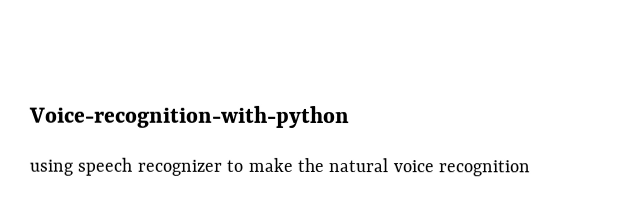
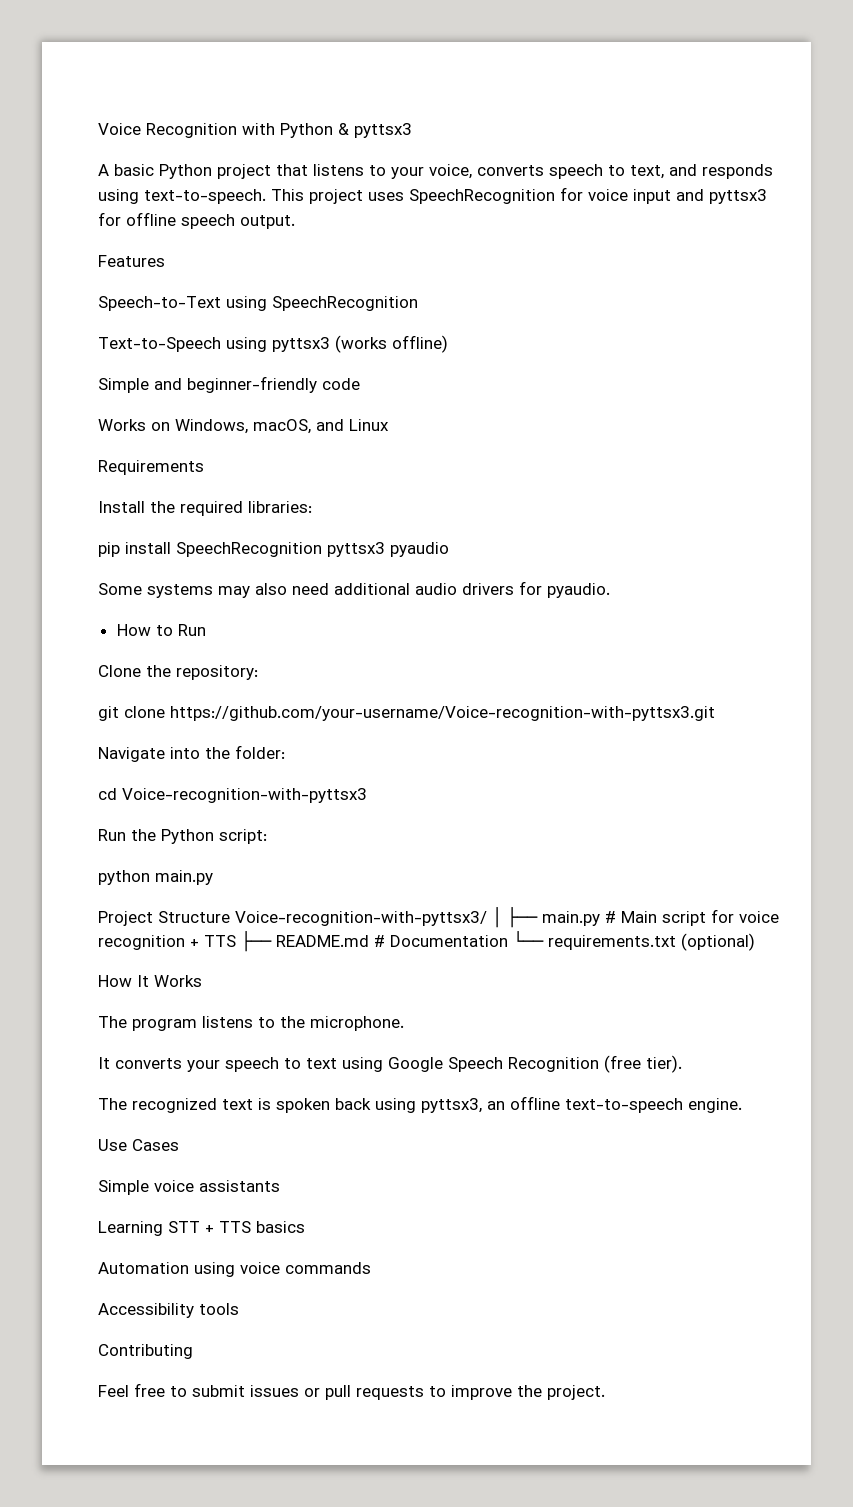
[28,105,350,129] [29,157,531,177] Voice-recognition-with-python // using speech recognizer to make the natural voice recognition -> [98,123,412,138] [98,164,773,179] [98,187,767,204] [98,212,295,229] [98,255,165,267] [98,296,418,311] [98,335,448,353] [98,376,360,393] [98,419,389,434] [98,460,204,475] [98,501,312,516] [98,542,449,557] [98,581,610,598] [116,624,206,636] [98,665,258,680] [98,706,715,721] [98,745,285,762] [98,788,367,803] [98,829,267,844] [98,870,213,885] [98,907,779,928] [98,931,755,952] [98,975,202,987] [98,1016,404,1031] [98,1055,682,1073] [98,1096,742,1113] [98,1139,179,1151] [98,1180,280,1195] [98,1221,305,1236] [98,1262,371,1277] [98,1303,239,1318] [98,1344,193,1359] [98,1383,605,1400] Voice Recognition with Python & pyttsx3 // A basic Python project that listens to your voice, converts speech to text, and responds using text-to-speech. This project uses SpeechRecognition for voice input and pyttsx3 for offline speech output. // Features // Speech-to-Text using SpeechRecognition // Text-to-Speech using pyttsx3 (works offline) // Simple and beginner-friendly code // Works on Windows, macOS, and Linux // Requirements // Install the required libraries: // pip install SpeechRecognition pyttsx3 pyaudio // Some systems may also need additional audio drivers for pyaudio. // How to Run // Clone the repository: // git clone https://github.com/your-username/Voice-recognition-with-pyttsx3.git // Navigate into the folder: // cd Voice-recognition-with-pyttsx3 // Run the Python script: // python main.py // Project Structure Voice-recognition-with-pyttsx3/ │ ├── main.py # Main script for voice recognition + TTS ├── README.md # Documentation └── requirements.txt (optional) // How It Works // The program listens to the microphone. // It converts your speech to text using Google Speech Recognition (free tier). // The recognized text is spoken back using pyttsx3, an offline text-to-speech engine. // Use Cases // Simple voice assistants // Learning STT + TTS basics // Automation using voice commands // Accessibility tools // Contributing // Feel free to submit issues or pull requests to improve the project.

